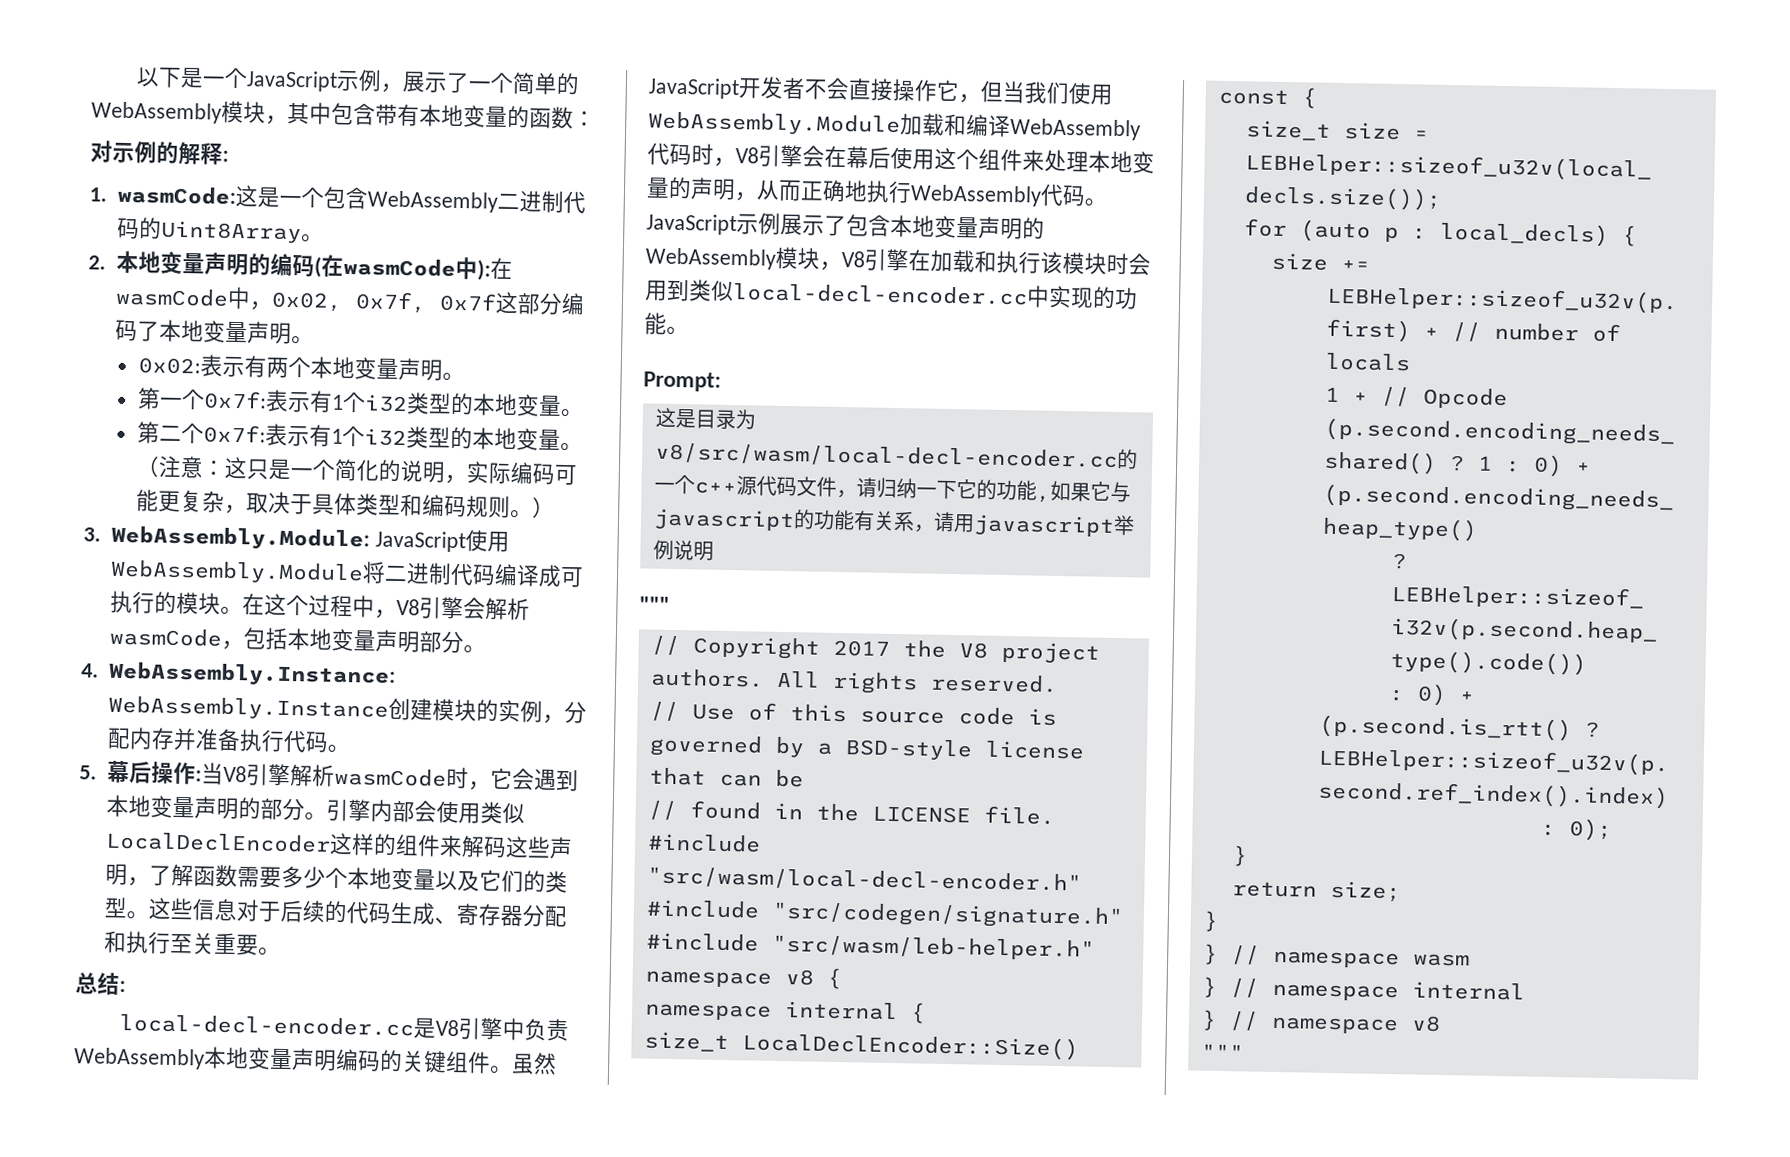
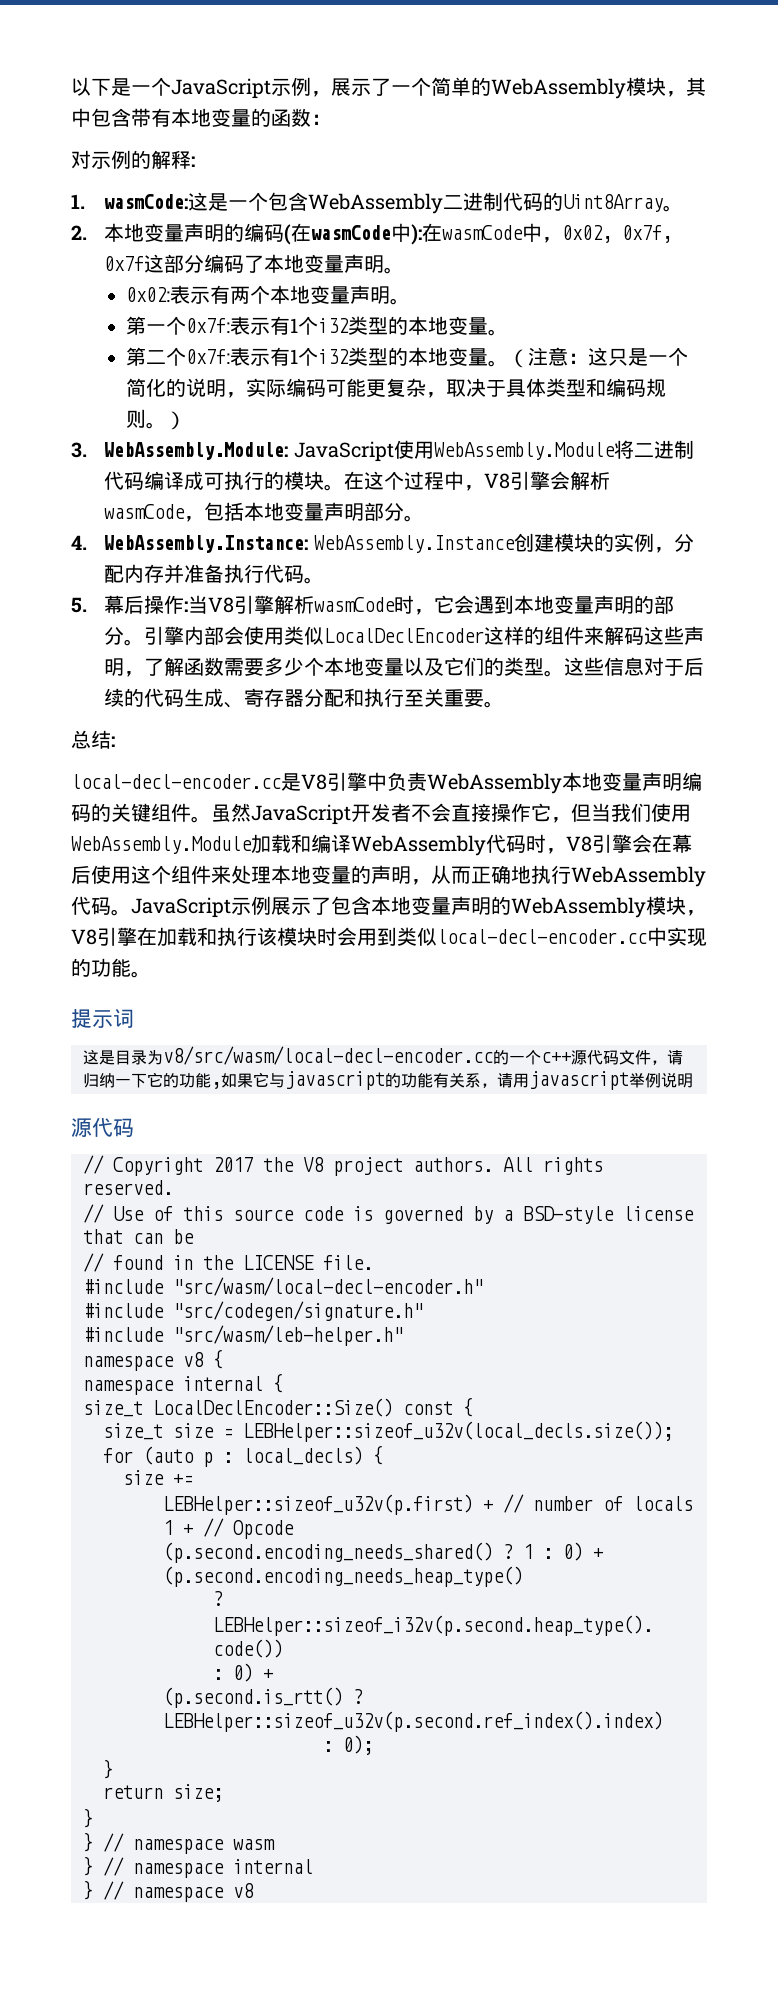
[643,371,721,392] Prompt: -> [71,1009,134,1028] 提示词
[639,596,670,613] """ -> [71,1118,134,1137] 源代码
[1200,1043,1244,1061] // """ -> (254, 1890) none

